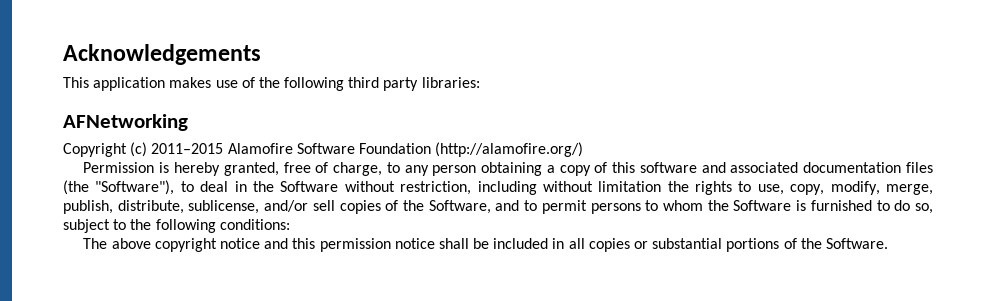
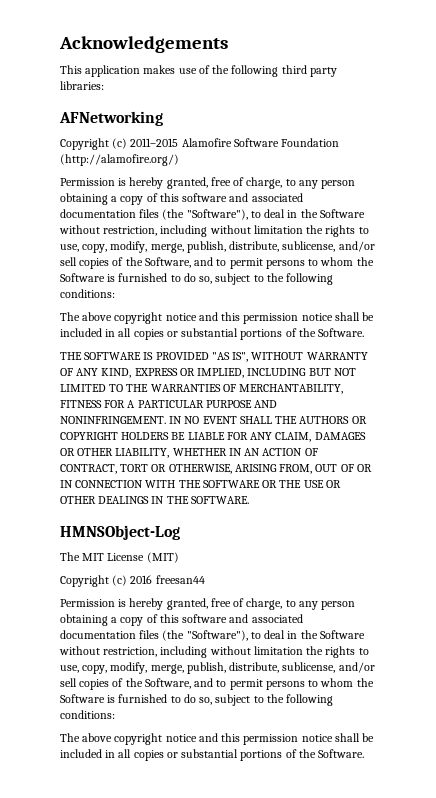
(888, 243) none -> [60,352,368,362] [60,368,356,378] [60,384,344,394] [60,400,278,408] [60,416,367,424] [60,432,366,442] [60,448,318,458] [60,464,372,474] [60,480,341,488] [60,496,249,504] [60,525,180,540] [60,552,179,563] [60,575,205,587] [60,598,356,610] [60,614,303,626] [60,630,365,641] [59,646,369,658] [60,662,375,674] [60,678,374,690] [60,694,334,706] [60,710,115,719] [60,733,375,745] [60,749,365,761] // THE SOFTWARE IS PROVIDED "AS IS", WITHOUT WARRANTY OF ANY KIND, EXPRESS OR IMPLIED, INCLUDING BUT NOT LIMITED TO THE WARRANTIES OF MERCHANTABILITY, FITNESS FOR A PARTICULAR PURPOSE AND NONINFRINGEMENT. IN NO EVENT SHALL THE AUTHORS OR COPYRIGHT HOLDERS BE LIABLE FOR ANY CLAIM, DAMAGES OR OTHER LIABILITY, WHETHER IN AN ACTION OF CONTRACT, TORT OR OTHERWISE, ARISING FROM, OUT OF OR IN CONNECTION WITH THE SOFTWARE OR THE USE OR OTHER DEALINGS IN THE SOFTWARE. // HMNSObject-Log // The MIT License (MIT) // Copyright (c) 2016 freesan44 // Permission is hereby granted, free of charge, to any person obtaining a copy of this software and associated documentation files (the "Software"), to deal in the Software without restriction, including without limitation the rights to use, copy, modify, merge, publish, distribute, sublicense, and/or sell copies of the Software, and to permit persons to whom the Software is furnished to do so, subject to the following conditions: // The above copyright notice and this permission notice shall be included in all copies or substantial portions of the Software.

